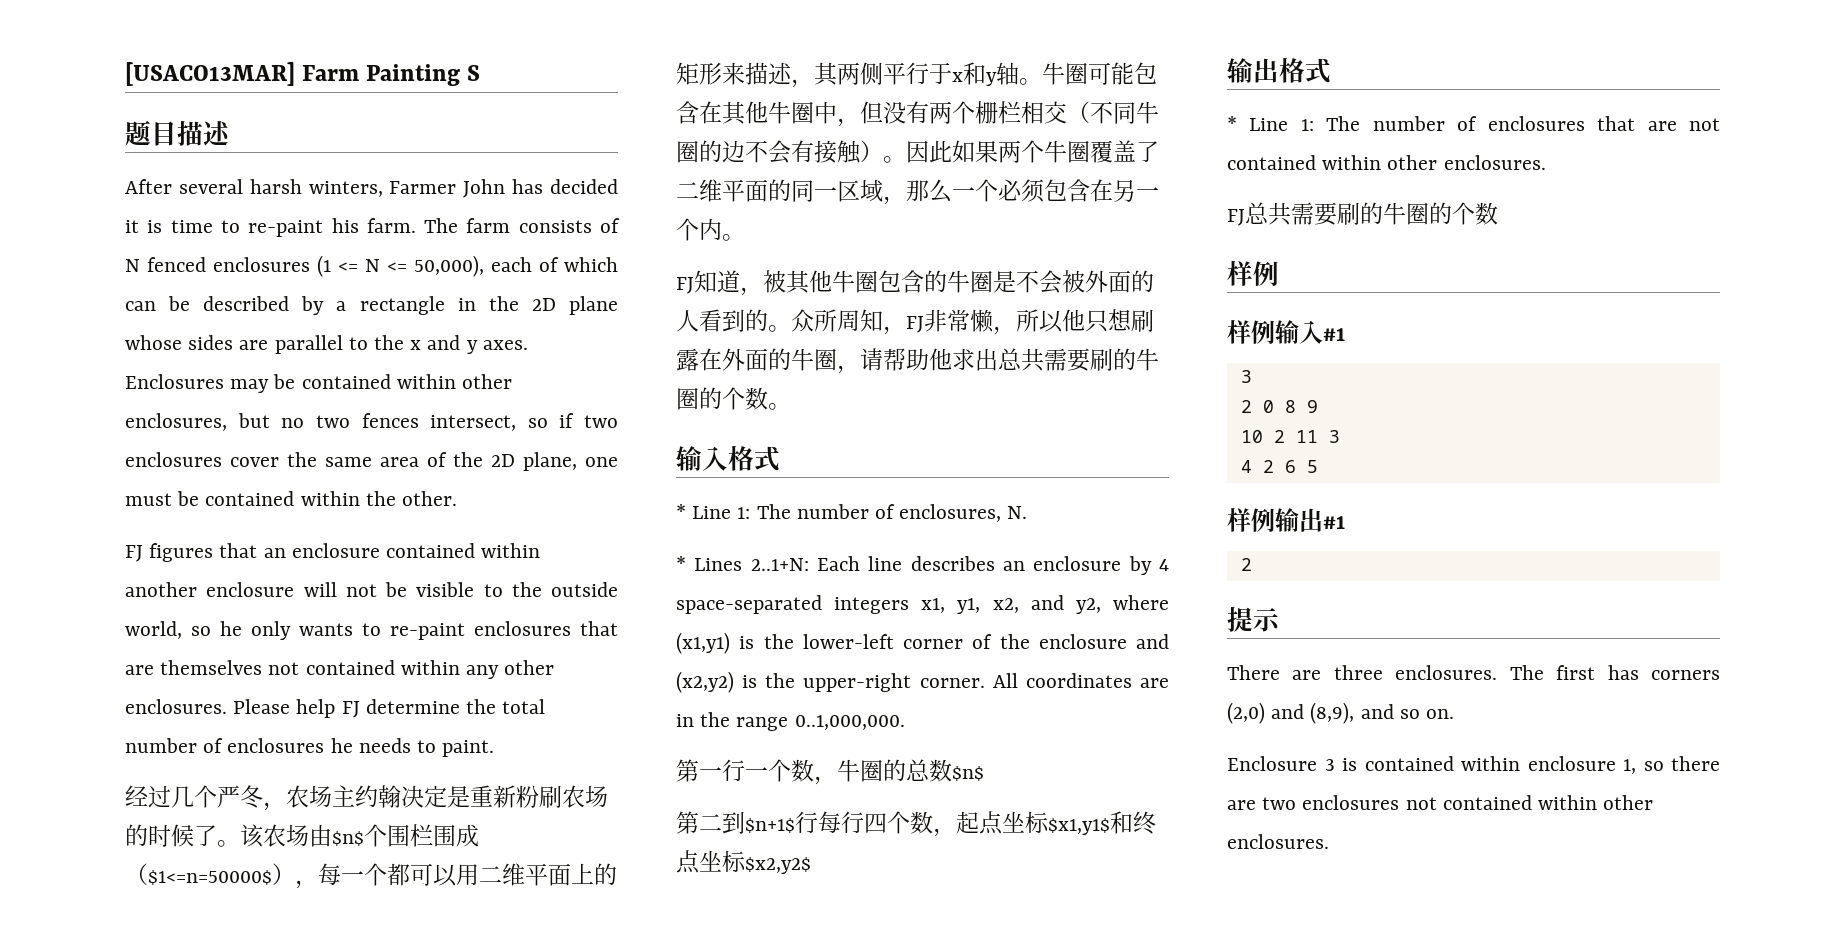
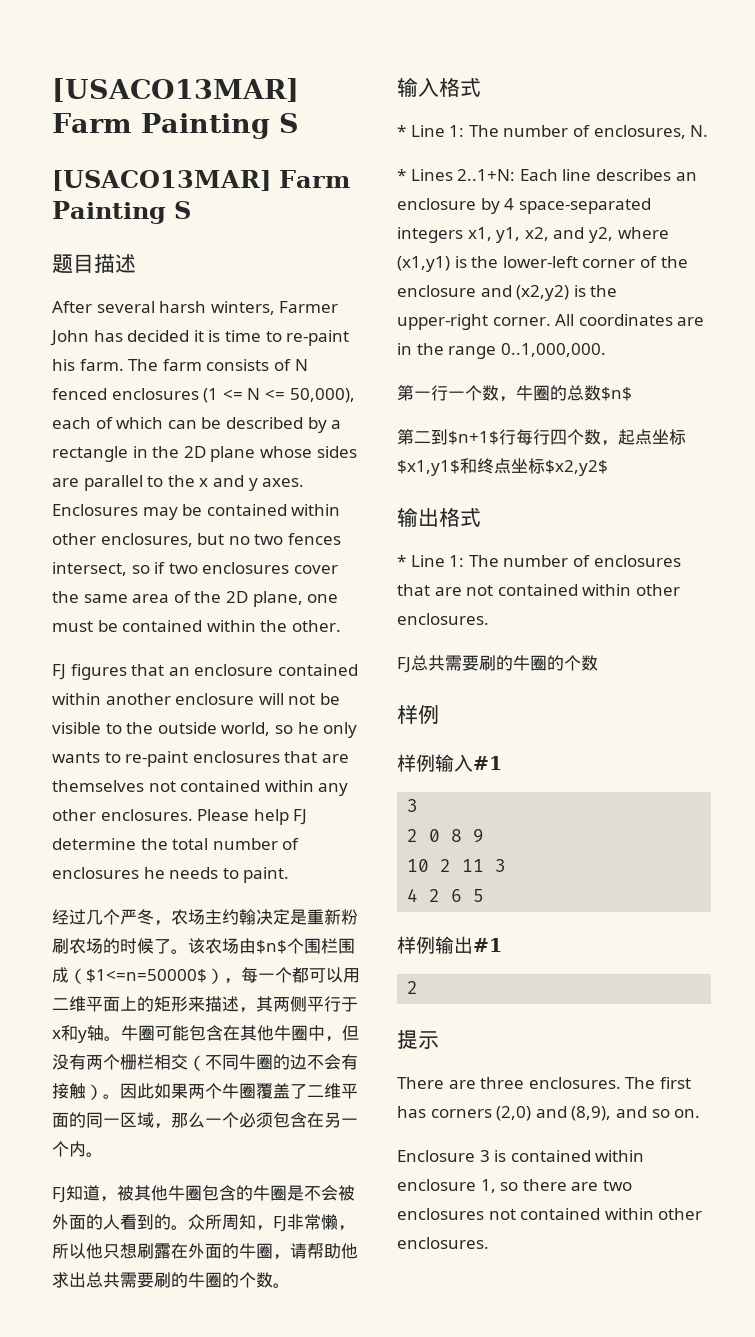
[125,62,481,86] [USACO13MAR] Farm Painting S -> [52,78,299,102] [52,113,299,139] [52,170,350,191] [52,201,191,224] [USACO13MAR] Farm Painting S // [USACO13MAR] Farm Painting S

